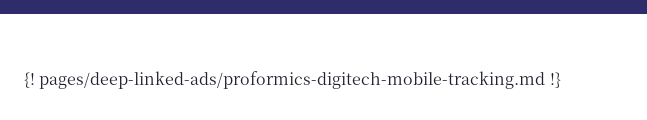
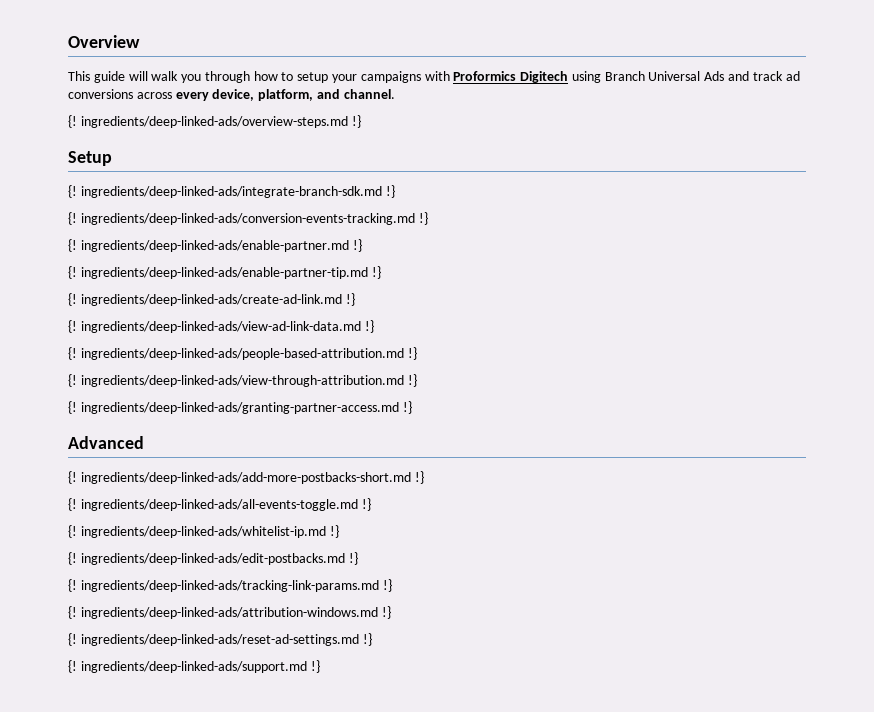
[24,71,546,89] {! pages/deep-linked-ads/proformics-digitech-mobile-tracking.md -> [68,35,140,48] [68,71,800,83] [68,89,395,101] [68,115,361,128] [68,151,112,166] [68,185,395,198] [68,212,428,225] [68,239,362,252] [68,266,381,279] [68,293,355,306] [68,320,374,333] [68,347,417,360] [68,374,417,387] [68,401,412,414] [68,436,144,449] [68,471,424,484] [68,498,371,511] [68,525,339,538] [68,552,358,565] [68,579,392,592] [68,606,391,619] [68,633,372,646] [68,660,307,673] Overview // This guide will walk you through how to setup your campaigns with Proformics Digitech using Branch Universal Ads and track ad conversions across every device, platform, and channel. // {! ingredients/deep-linked-ads/overview-steps.md !} // Setup // {! ingredients/deep-linked-ads/integrate-branch-sdk.md !} // {! ingredients/deep-linked-ads/conversion-events-tracking.md !} // {! ingredients/deep-linked-ads/enable-partner.md !} // {! ingredients/deep-linked-ads/enable-partner-tip.md !} // {! ingredients/deep-linked-ads/create-ad-link.md !} // {! ingredients/deep-linked-ads/view-ad-link-data.md !} // {! ingredients/deep-linked-ads/people-based-attribution.md !} // {! ingredients/deep-linked-ads/view-through-attribution.md !} // {! ingredients/deep-linked-ads/granting-partner-access.md !} // Advanced // {! ingredients/deep-linked-ads/add-more-postbacks-short.md !} // {! ingredients/deep-linked-ads/all-events-toggle.md !} // {! ingredients/deep-linked-ads/whitelist-ip.md !} // {! ingredients/deep-linked-ads/edit-postbacks.md !} // {! ingredients/deep-linked-ads/tracking-link-params.md !} // {! ingredients/deep-linked-ads/attribution-windows.md !} // {! ingredients/deep-linked-ads/reset-ad-settings.md !} // {! ingredients/deep-linked-ads/support.md

